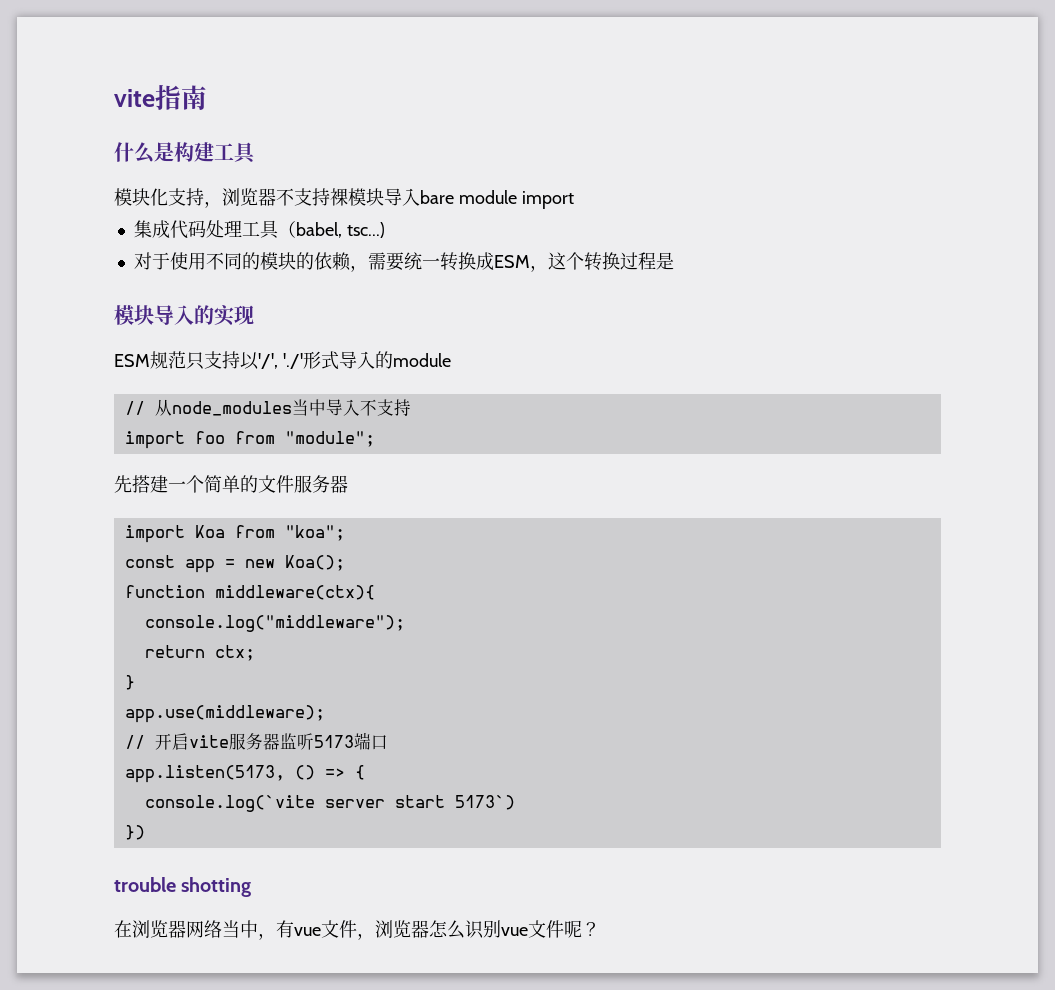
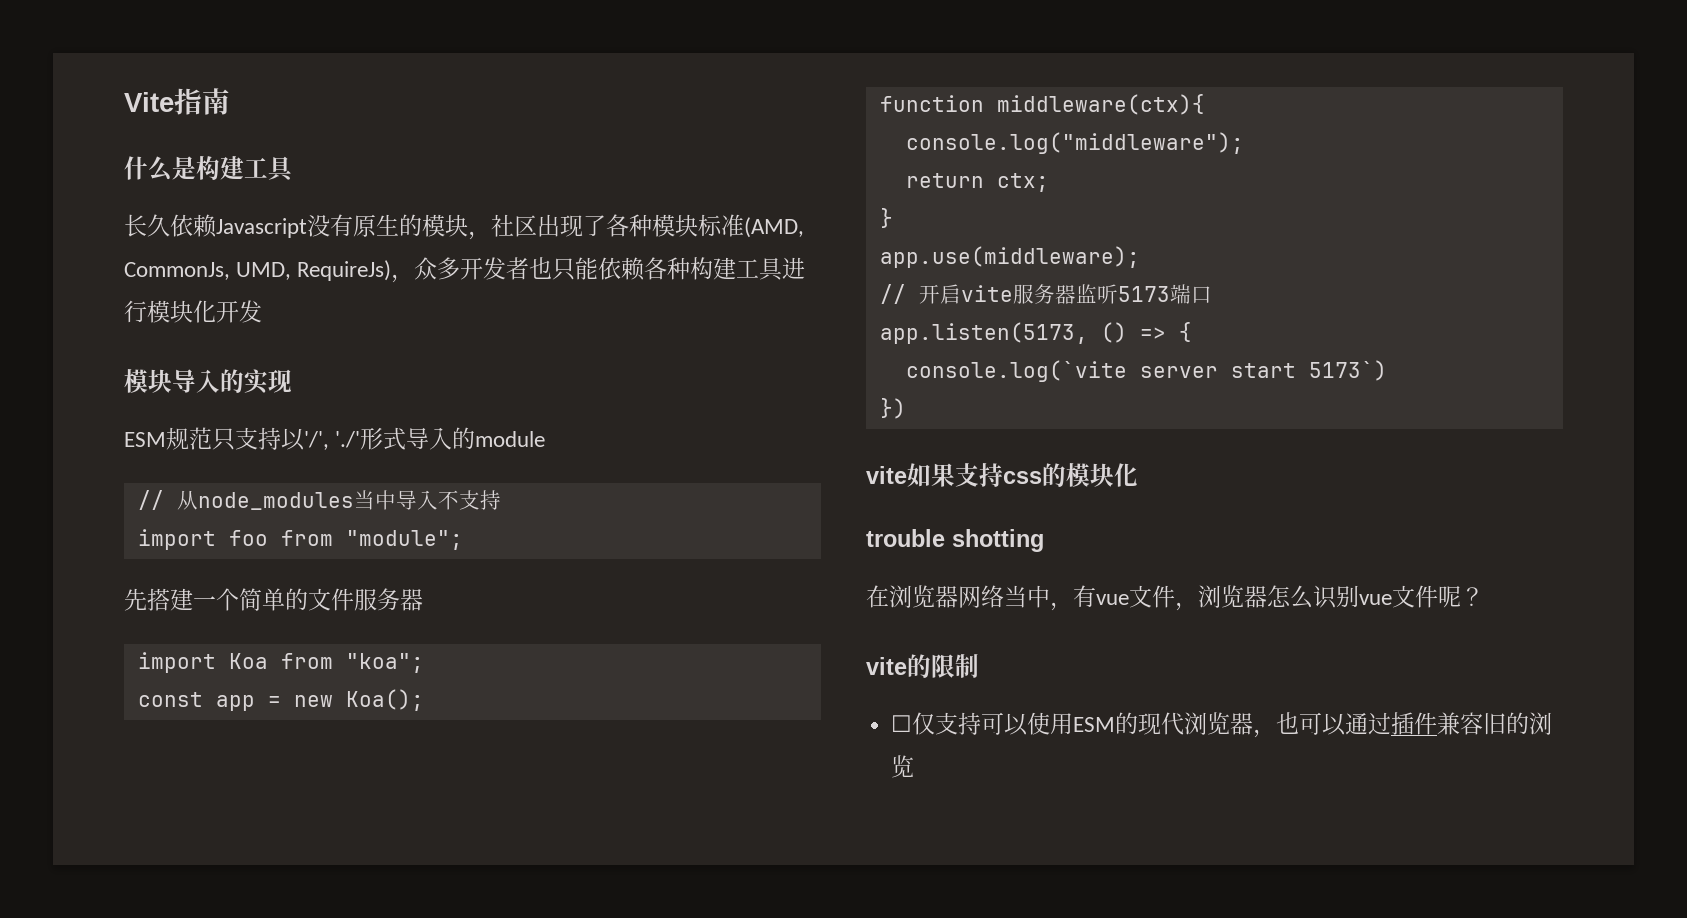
[114,89,155,107] vite -> [124,92,174,112] Vite
[114,188,574,209] [133,220,385,239] [133,252,674,272] 模块化支持，浏览器不支持裸模块导入bare module import // 集成代码处理工具（babel, tsc...) // 对于使用不同的模块的依赖，需要统一转换成ESM，这个转换过程是 -> [124,214,804,240] [124,257,806,283] [124,300,262,323] 长久依赖Javascript没有原生的模块，社区出现了各种模块标准(AMD, CommonJs, UMD, RequireJs)，众多开发者也只能依赖各种构建工具进行模块化开发
(145, 832) none -> [866,463,1138,487] // vite如果支持css的模块化
(600, 929) none -> [866,654,979,678] [891,712,1553,738] [891,755,915,778] // vite的限制 // ☐仅支持可以使用ESM的现代浏览器，也可以通过插件兼容旧的浏览

